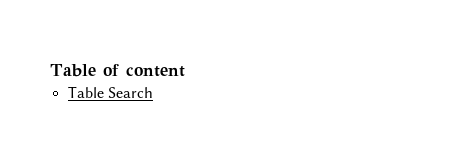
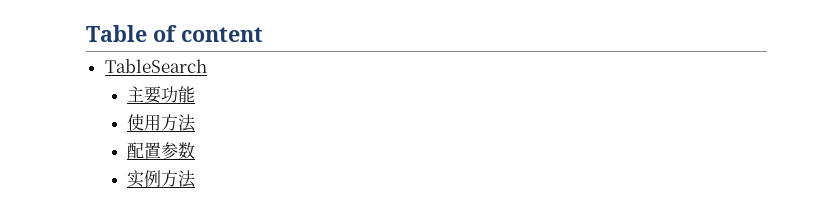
[67,86,153,98] Table Search -> [104,59,207,73] [126,86,195,104] [126,114,196,132] [126,142,195,159] [126,170,196,188] TableSearch // 主要功能 // 使用方法 // 配置参数 // 实例方法

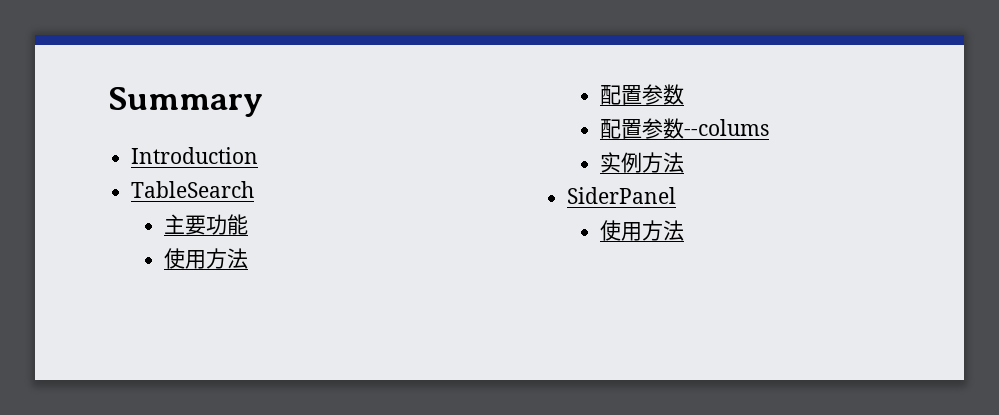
[86,25,263,42] Table of content -> [108,87,263,117] [131,147,259,164] Summary // Introduction
(195, 150) none -> [600,118,770,139] // 配置参数--colums
(196, 179) none -> [567,187,677,204] [600,220,685,241] // SiderPanel // 使用方法

